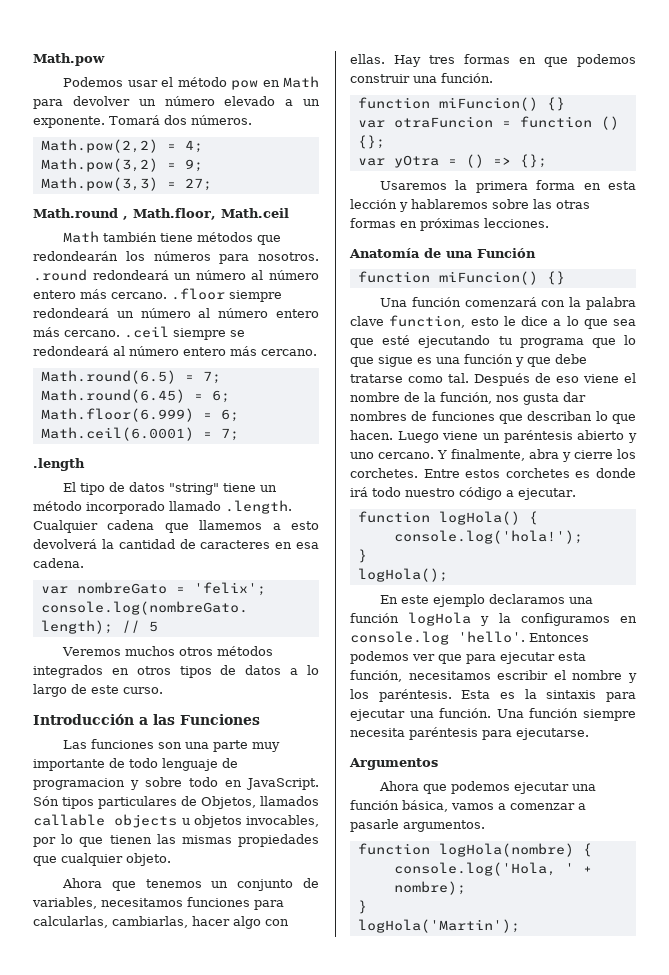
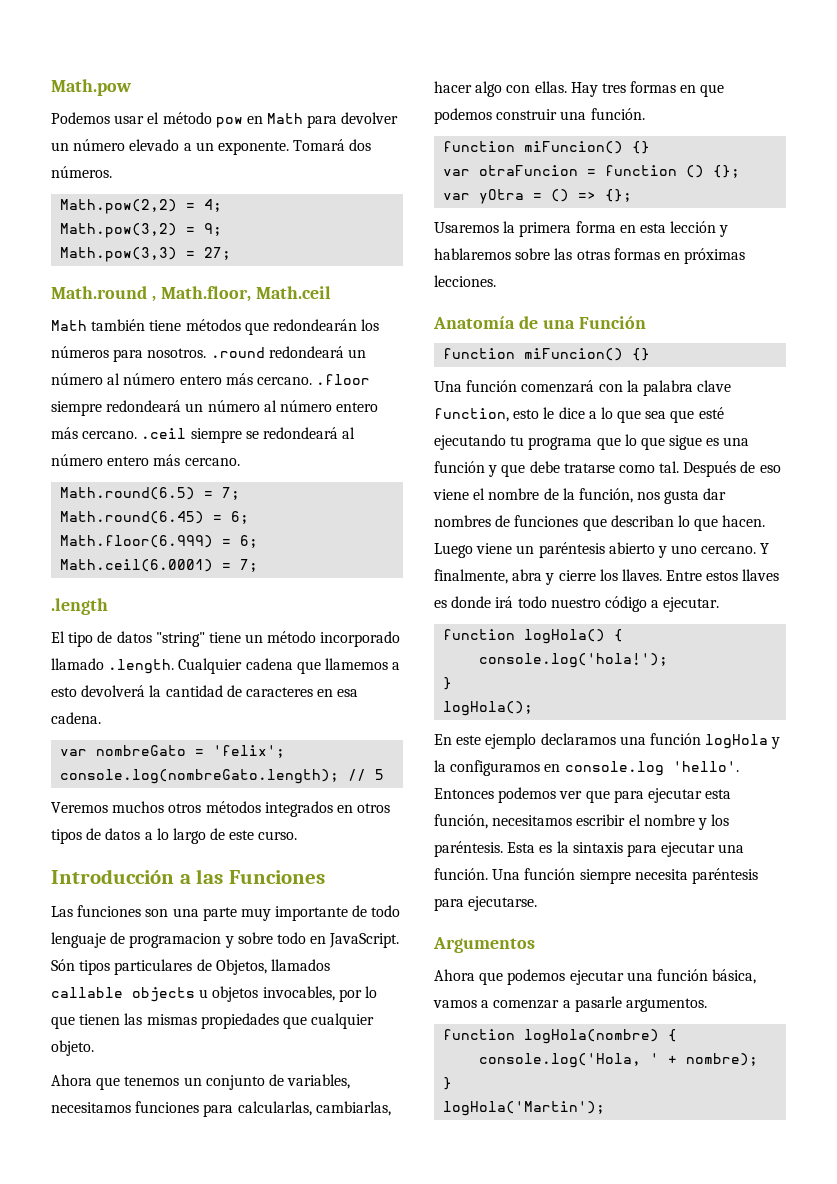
[350,468,418,478] corchetes. -> [621,569,662,581] llaves.
[505,468,570,478] corchetes -> [742,569,780,581] llaves

